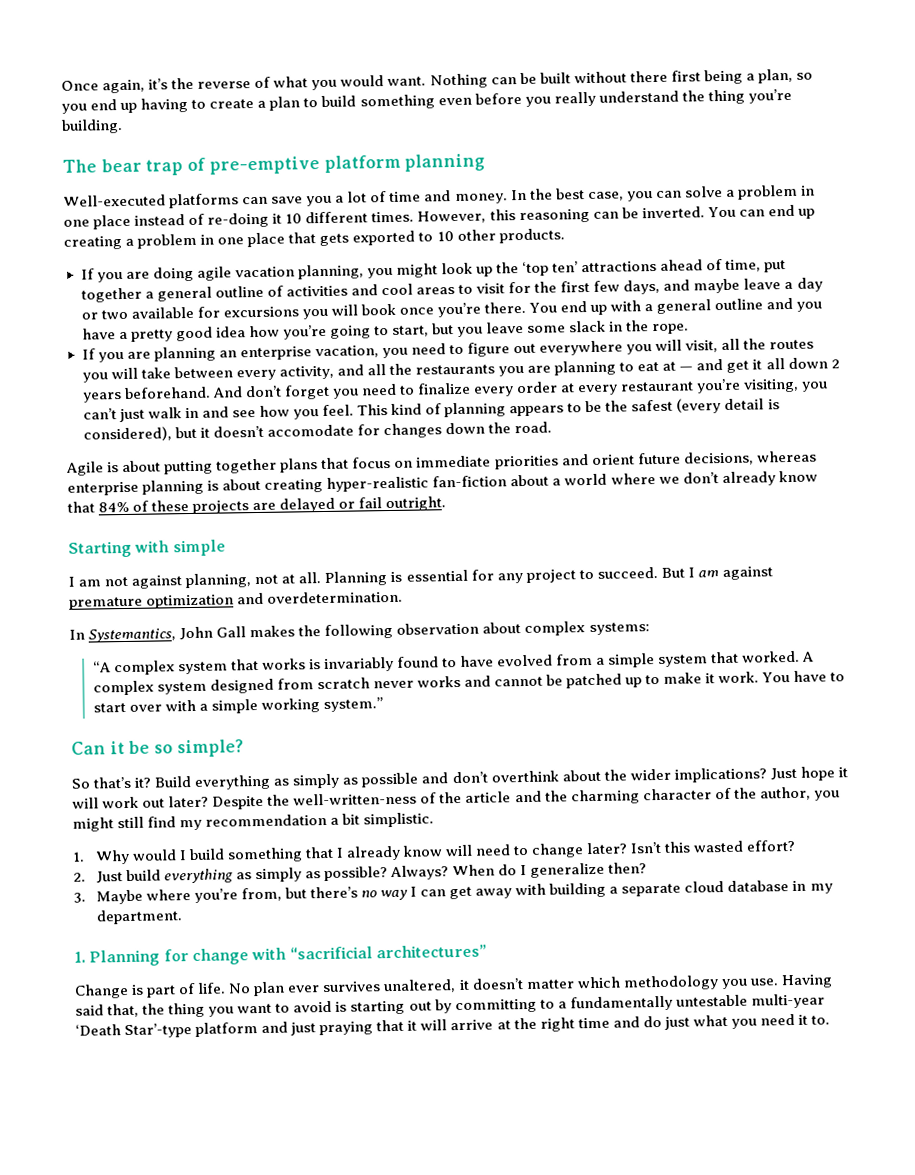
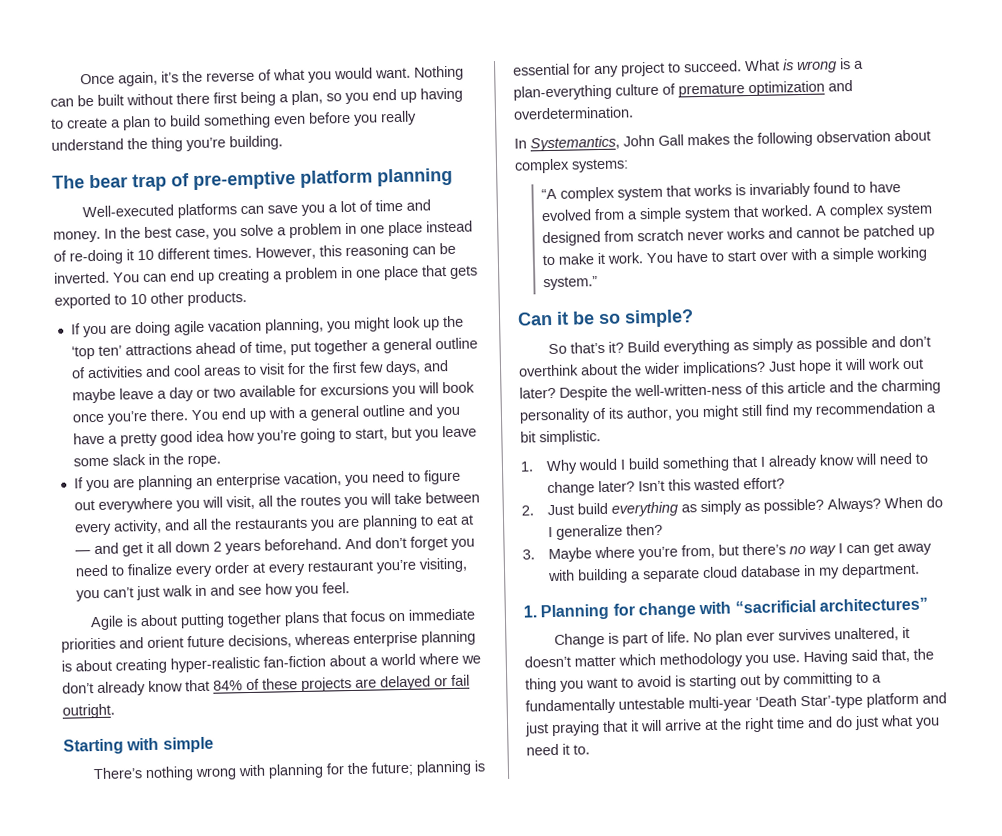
[655,190,682,198] can -> (237, 234) none
[356,398,780,418] [82,421,552,442] This kind of planning appears to be the safest (every detail is considered), but it doesn’t accomodate for changes down the road. -> (350, 588) none
[68,571,388,589] I am not against planning, not at all. Planning -> [92,760,472,782] There’s nothing wrong with planning for the future; planning
[660,566,773,581] But I am against -> [744,58,864,74] [513,83,676,101] What is wrong is a plan-everything culture of
[439,791,463,804] the -> [761,382,784,394] this
[642,787,757,801] character of the -> [519,407,624,424] personality of its

